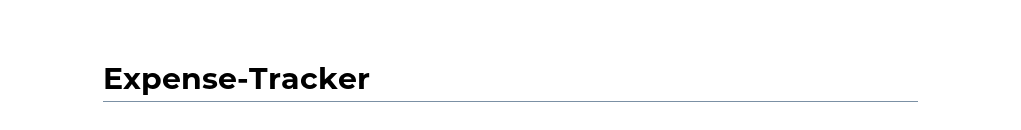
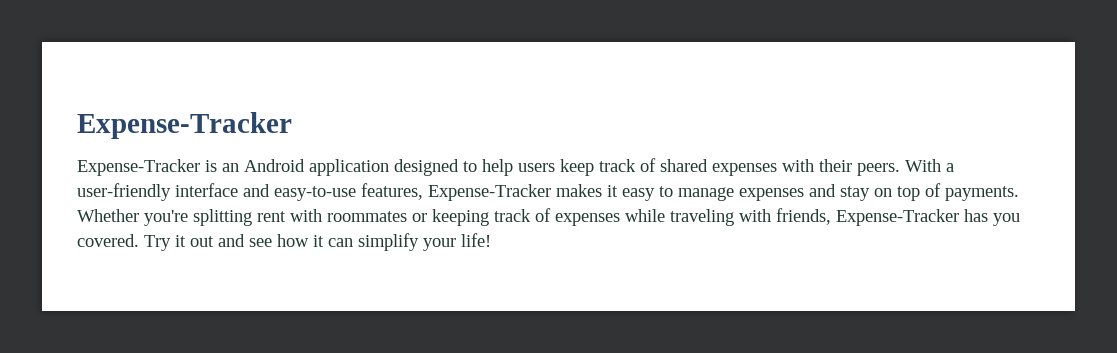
[103,67,370,95] Expense-Tracker -> [77,112,292,139] [77,158,954,176] [77,183,1019,201] [77,208,1020,226] [77,233,491,251] Expense-Tracker // Expense-Tracker is an Android application designed to help users keep track of shared expenses with their peers. With a user-friendly interface and easy-to-use features, Expense-Tracker makes it easy to manage expenses and stay on top of payments. Whether you're splitting rent with roommates or keeping track of expenses while traveling with friends, Expense-Tracker has you covered. Try it out and see how it can simplify your life!

